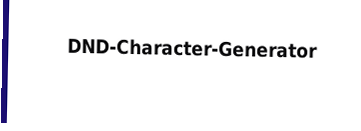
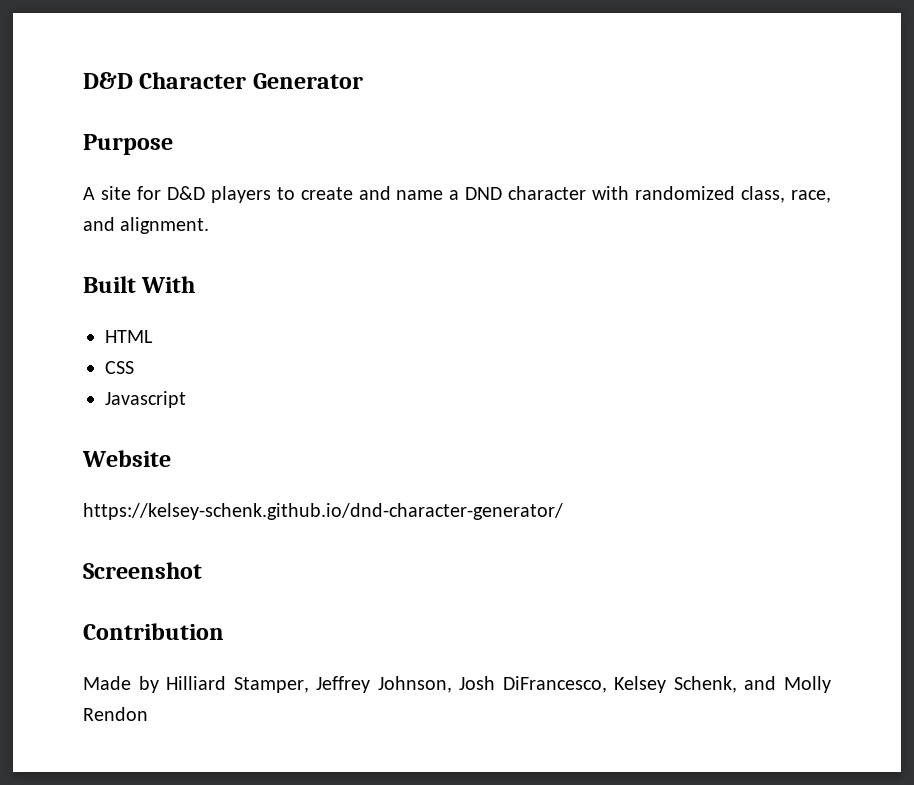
[67,37,318,59] DND-Character-Generator -> [83,72,363,89] [83,134,173,155] [83,186,831,203] [83,217,210,234] [83,276,196,293] [105,330,153,343] [105,361,134,374] [105,391,186,408] [82,450,171,467] [83,503,563,520] [83,562,202,579] [83,623,224,640] [83,676,831,693] [83,707,148,721] D&D Character Generator // Purpose // A site for D&D players to create and name a DND character with randomized class, race, and alignment. // Built With // HTML // CSS // Javascript // Website // https://kelsey-schenk.github.io/dnd-character-generator/ // Screenshot // Contribution // Made by Hilliard Stamper, Jeffrey Johnson, Josh DiFrancesco, Kelsey Schenk, and Molly Rendon

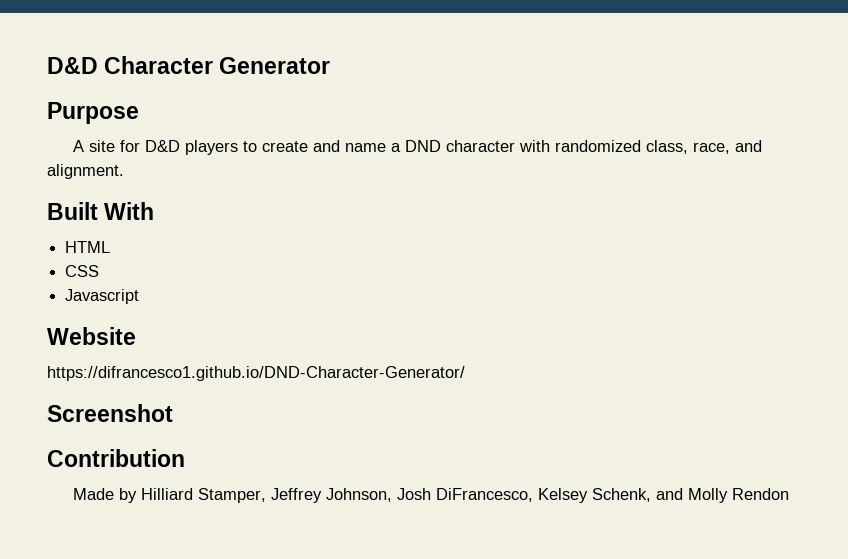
[83,503,563,520] https://kelsey-schenk.github.io/dnd-character-generator/ -> [47,366,465,381] https://difrancesco1.github.io/DND-Character-Generator/

